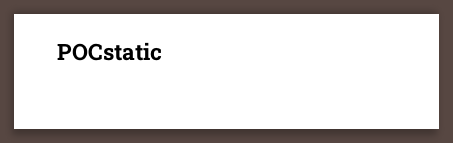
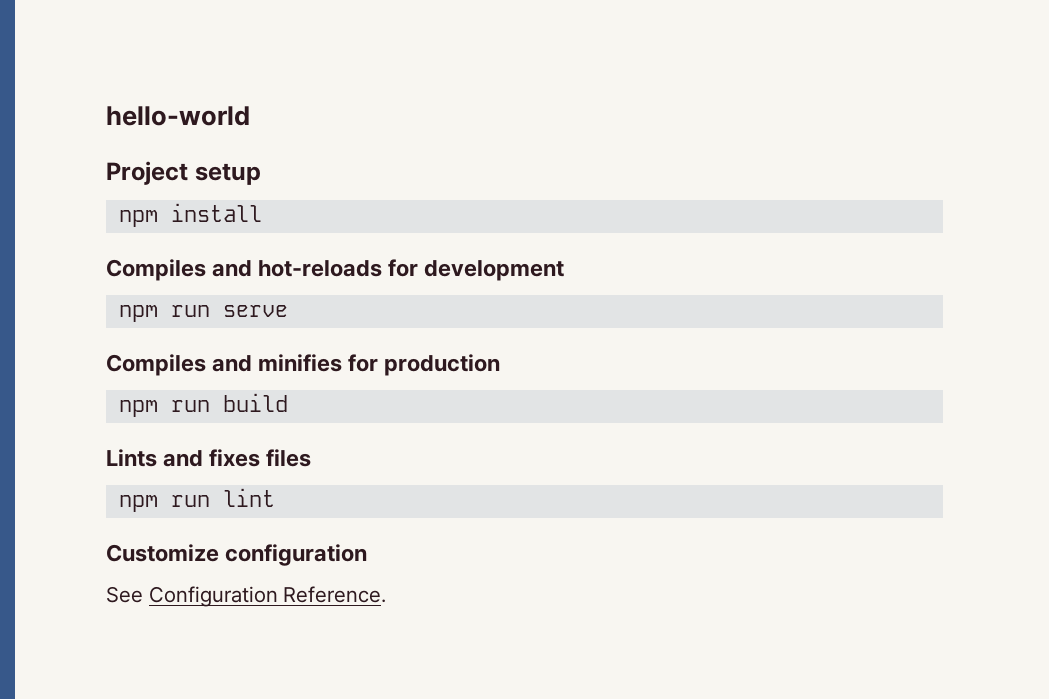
[57,42,162,61] POCstatic -> [106,106,250,126] [106,161,261,185] [118,203,262,227] [106,259,565,281] [118,305,288,322] [106,354,501,376] [118,393,288,417] [106,449,312,467] [118,488,275,512] [106,544,368,566] [106,586,387,607] hello-world // Project setup // npm install // Compiles and hot-reloads for development // npm run serve // Compiles and minifies for production // npm run build // Lints and fixes files // npm run lint // Customize configuration // See Configuration Reference.

